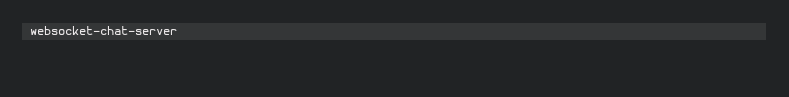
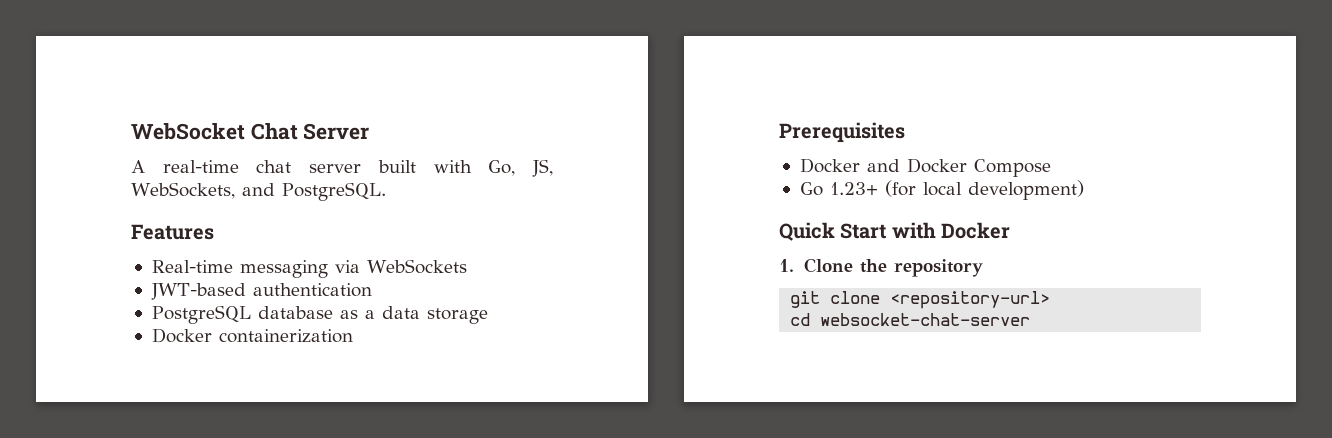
(30, 30) none -> [131,123,370,140] [131,159,553,177] [131,182,386,201] [131,224,214,240] [151,259,467,278] [150,283,372,300] [151,305,488,324] [151,328,353,343] [779,122,905,143] [799,158,1051,177] [799,180,1084,200] [779,222,1011,241] [779,258,983,277] [790,291,1051,309] [790,313,811,326] WebSocket Chat Server // A real-time chat server built with Go, JS, WebSockets, and PostgreSQL. // Features // Real-time messaging via WebSockets // JWT-based authentication // PostgreSQL database as a data storage // Docker containerization // Prerequisites // Docker and Docker Compose // Go 1.23+ (for local development) // Quick Start with Docker // 1. Clone the repository // git clone <repository-url> // cd

